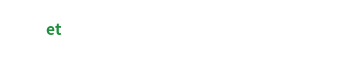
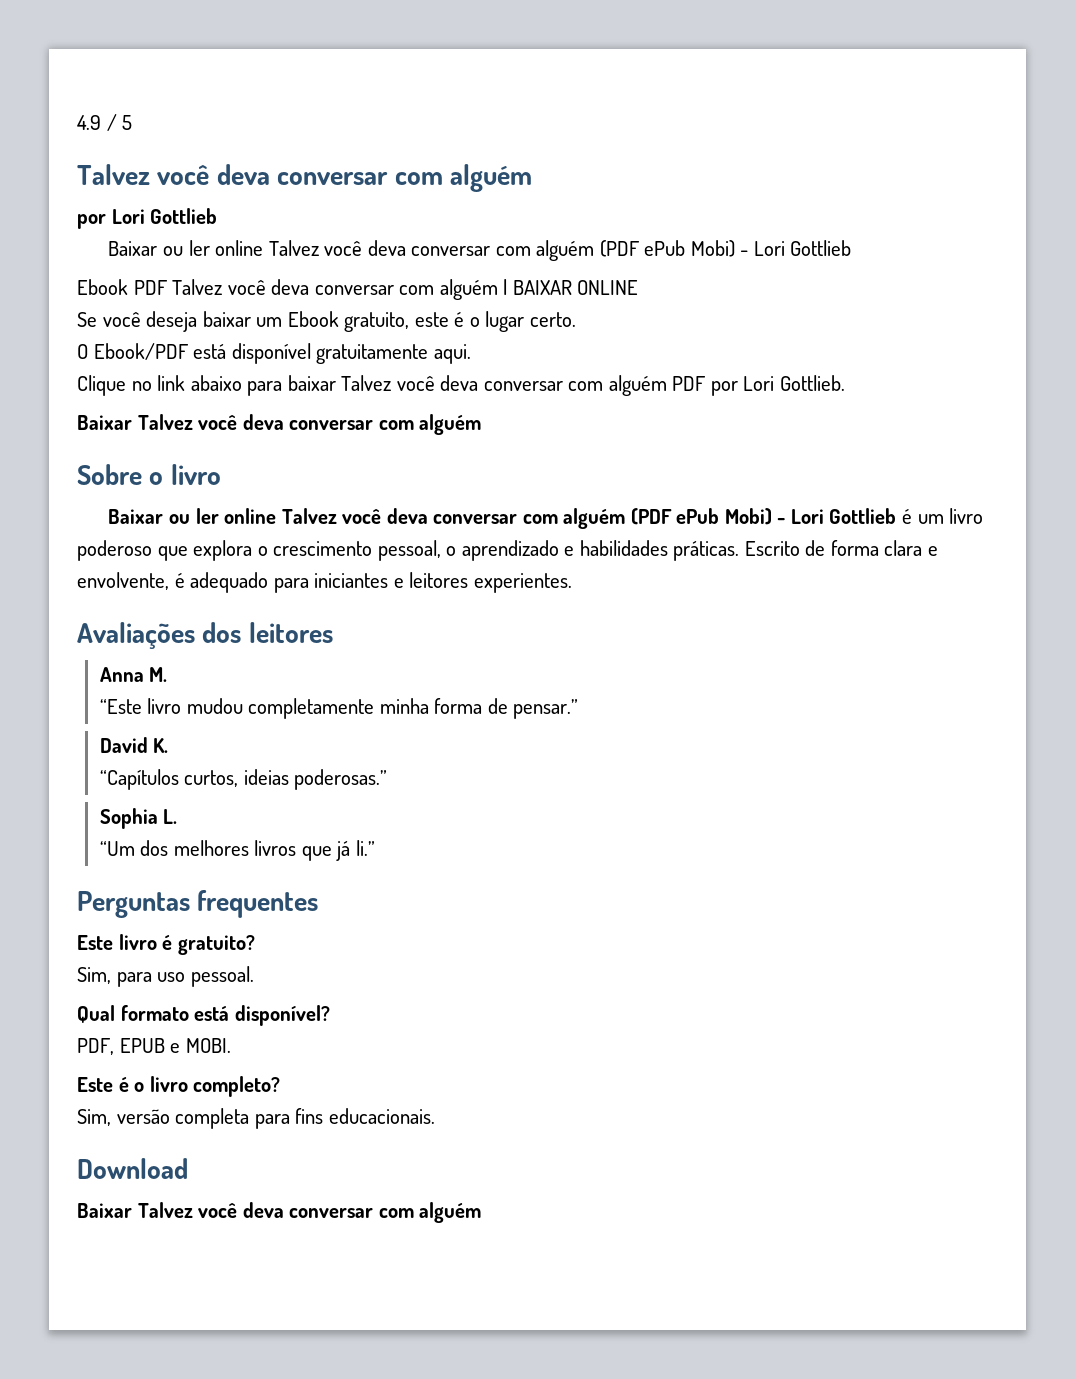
[46,23,62,35] et -> [77,114,133,131] [77,164,533,192] [77,208,218,229] [108,240,852,261] [77,279,639,300] [77,311,576,332] [77,343,471,364] [77,375,846,396] [77,414,482,435] [77,464,221,485] [108,508,984,529] [77,540,939,561] [77,572,572,593] [77,622,333,649] [99,667,168,682] [99,698,579,719] [99,737,169,753] [99,769,388,790] [99,808,178,829] [99,840,375,861] [77,890,319,918] [77,934,255,955] [77,966,254,987] [77,1005,330,1026] [77,1038,231,1055] [77,1076,281,1097] [77,1108,435,1129] [77,1158,188,1179] [77,1202,482,1223] 4.9 / 5 // Talvez você deva conversar com alguém // por Lori Gottlieb // Baixar ou ler online Talvez você deva conversar com alguém (PDF ePub Mobi) - Lori Gottlieb // Ebook PDF Talvez você deva conversar com alguém | BAIXAR ONLINE // Se você deseja baixar um Ebook gratuito, este é o lugar certo. // O Ebook/PDF está disponível gratuitamente aqui. // Clique no link abaixo para baixar Talvez você deva conversar com alguém PDF por Lori Gottlieb. // Baixar Talvez você deva conversar com alguém // Sobre o livro // Baixar ou ler online Talvez você deva conversar com alguém (PDF ePub Mobi) - Lori Gottlieb é um livro poderoso que explora o crescimento pessoal, o aprendizado e habilidades práticas. Escrito de forma clara e envolvente, é adequado para iniciantes e leitores experientes. // Avaliações dos leitores // Anna M. // “Este livro mudou completamente minha forma de pensar.” // David K. // “Capítulos curtos, ideias poderosas.” // Sophia L. // “Um dos melhores livros que já li.” // Perguntas frequentes // Este livro é gratuito? // Sim, para uso pessoal. // Qual formato está disponível? // PDF, EPUB e MOBI. // Este é o livro completo? // Sim, versão completa para fins educacionais. // Download // Baixar Talvez você deva conversar com alguém

